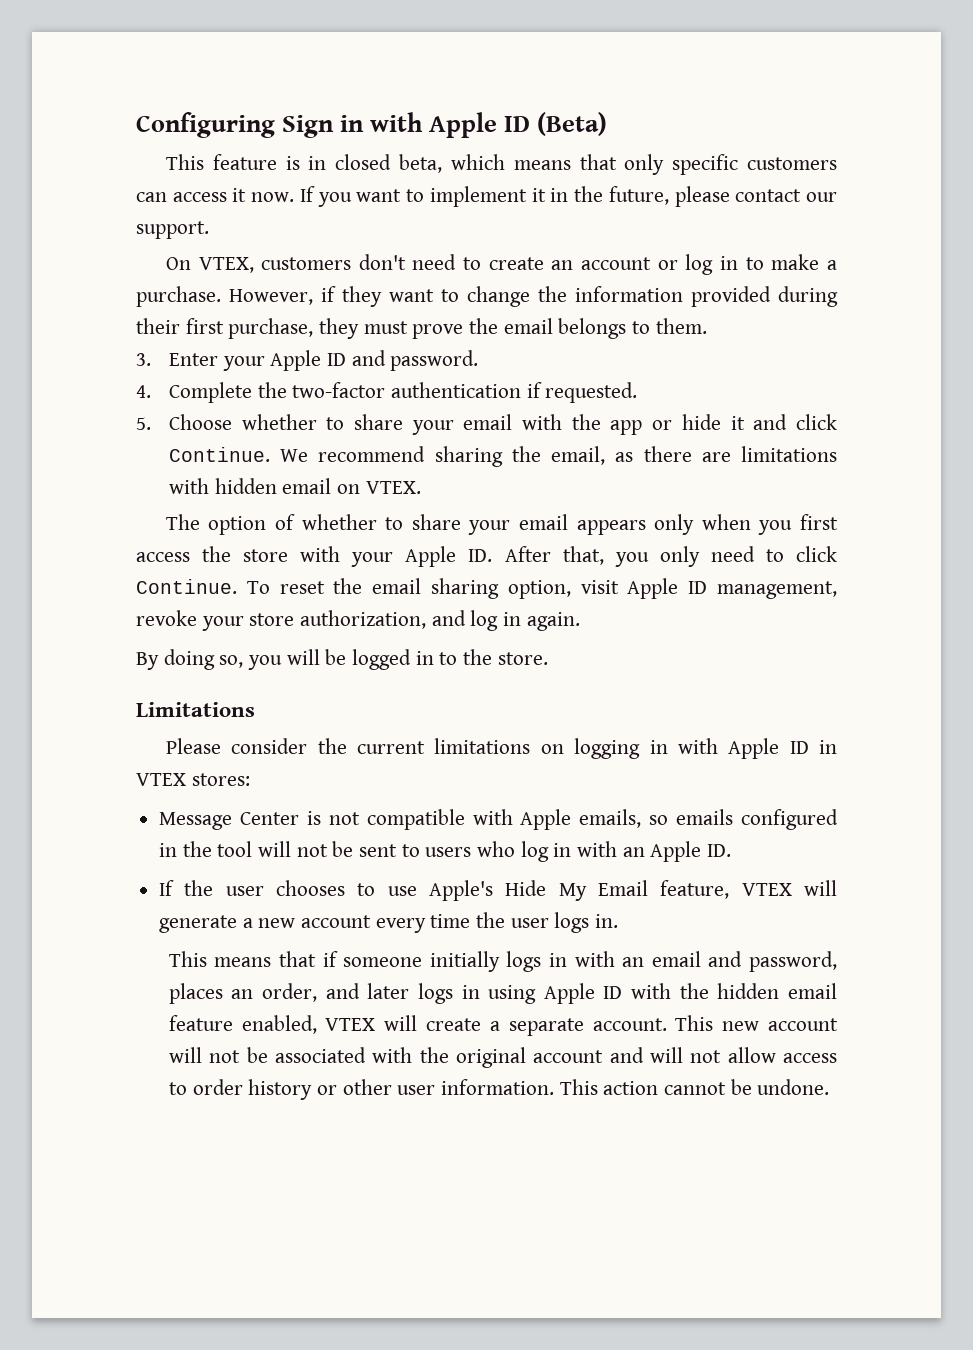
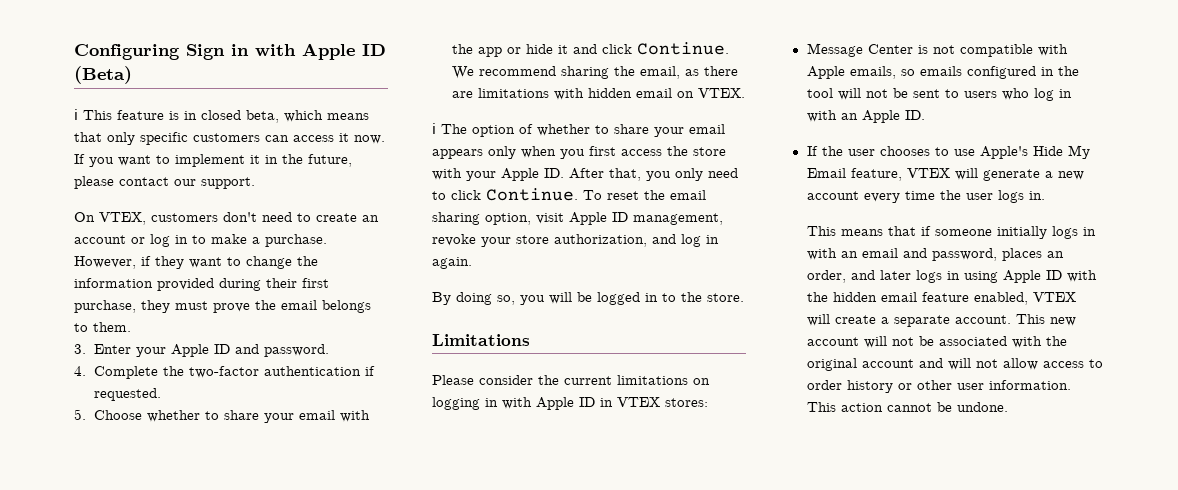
(607, 124) none -> [74,109,78,120] ℹ
(421, 487) none -> [432,123,436,134] ℹ

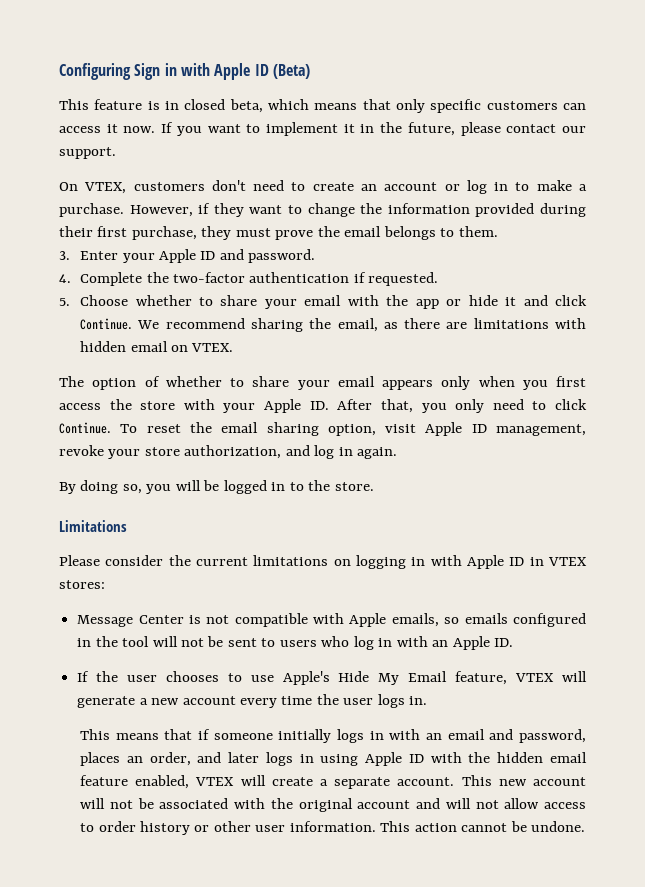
[74,109,78,120] ℹ -> (310, 71) none
[432,123,436,134] ℹ -> (234, 347) none

